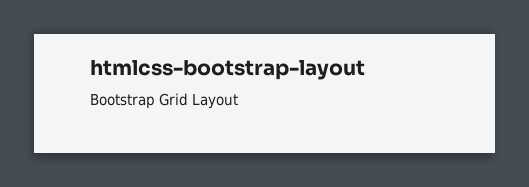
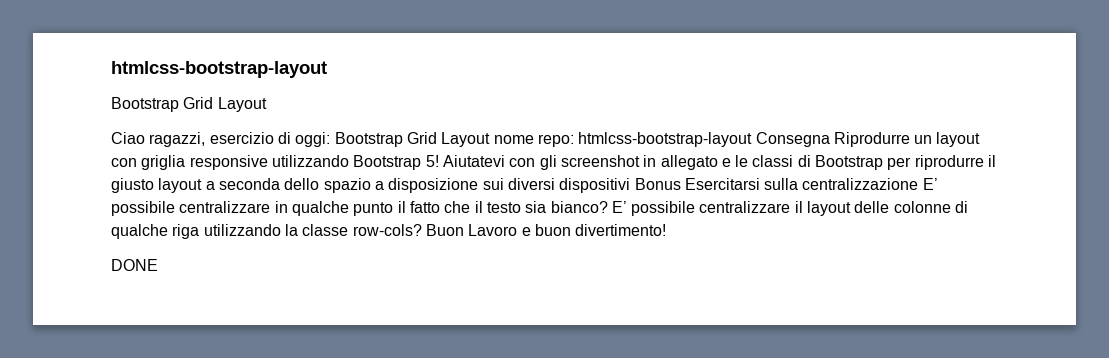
(238, 101) none -> [111,132,981,147] [111,155,997,170] [111,178,938,193] [111,201,969,216] [111,224,667,239] [111,259,158,271] // Ciao ragazzi, esercizio di oggi: Bootstrap Grid Layout nome repo: htmlcss-bootstrap-layout Consegna Riprodurre un layout con griglia responsive utilizzando Bootstrap 5! Aiutatevi con gli screenshot in allegato e le classi di Bootstrap per riprodurre il giusto layout a seconda dello spazio a disposizione sui diversi dispositivi Bonus Esercitarsi sulla centralizzazione E’ possibile centralizzare in qualche punto il fatto che il testo sia bianco? E’ possibile centralizzare il layout delle colonne di qualche riga utilizzando la classe row-cols? Buon Lavoro e buon divertimento! // DONE

